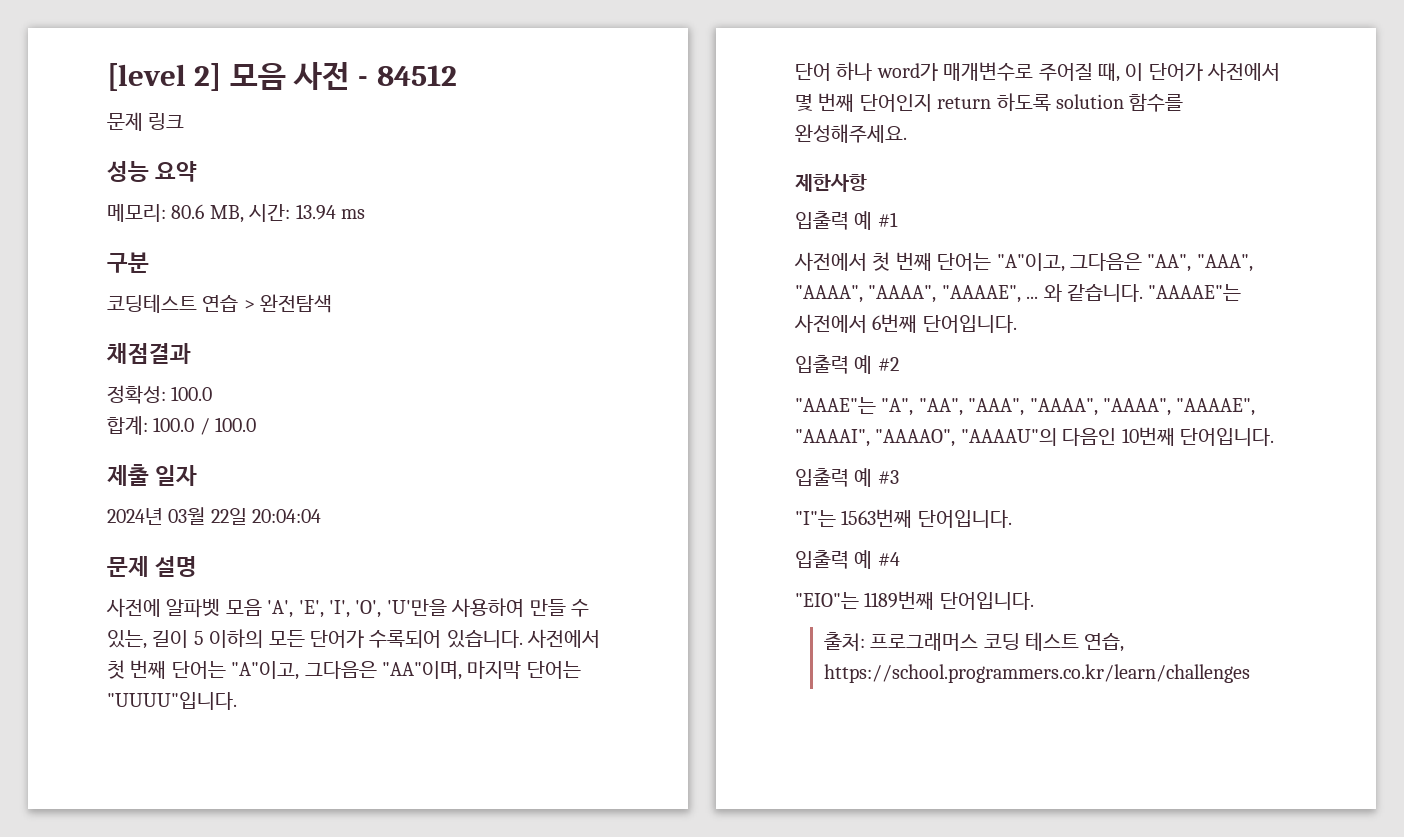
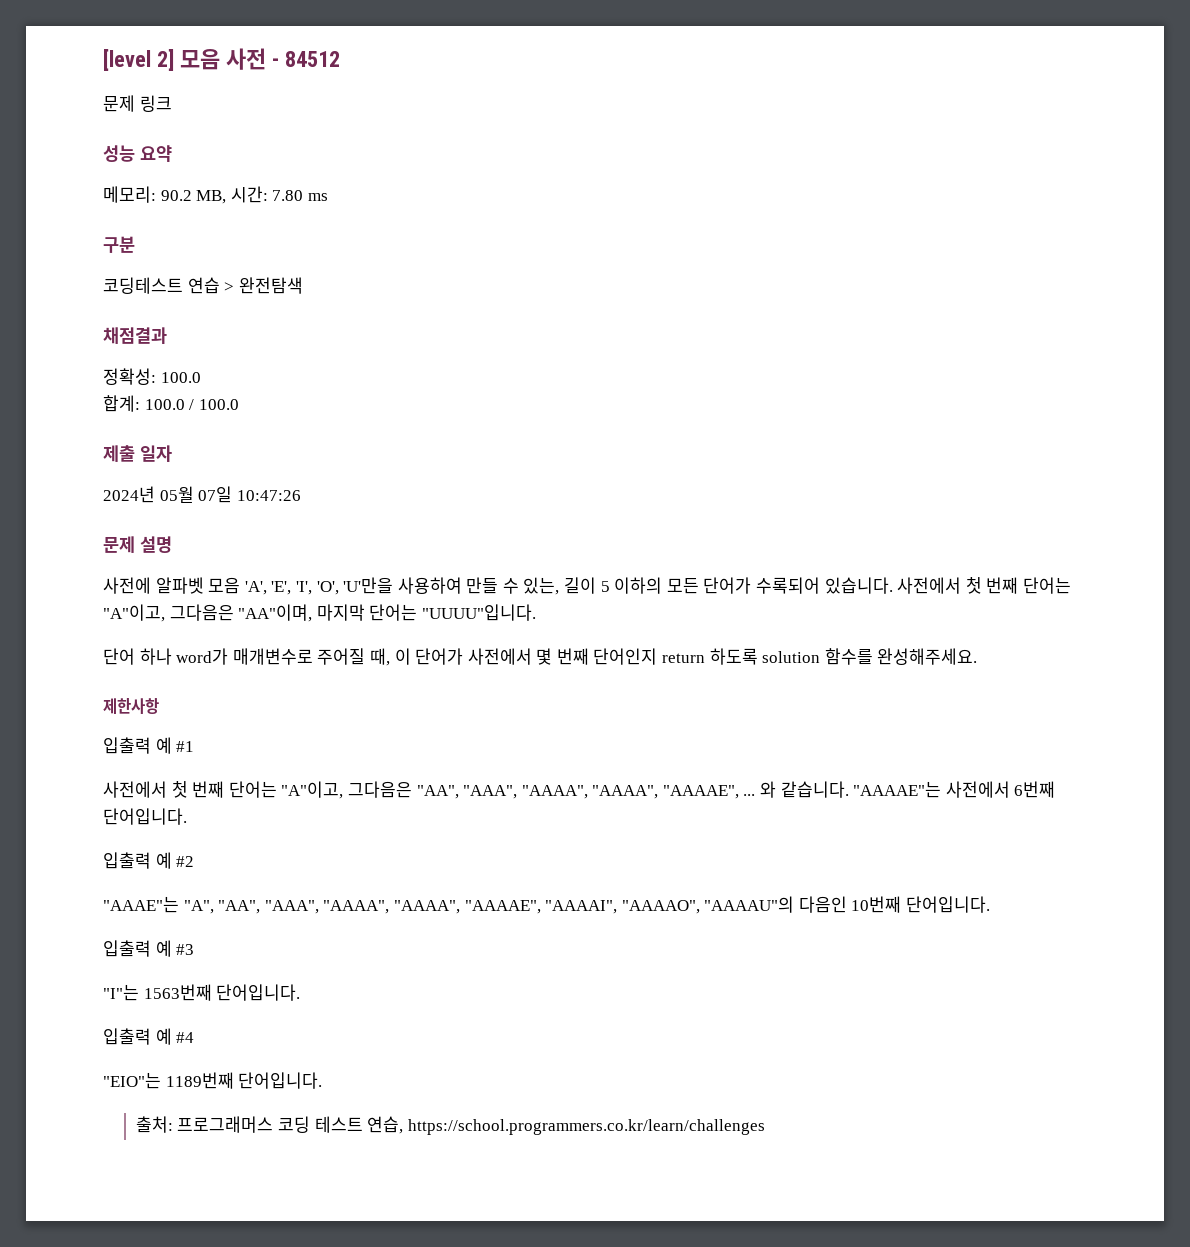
[171,204,205,219] 80.6 -> [160,190,192,201] 90.2
[295,204,336,220] 13.94 -> [272,190,304,201] 7.80
[168,507,322,525] 03월 22일 20:04:04 -> [159,486,301,503] 05월 07일 10:47:26

